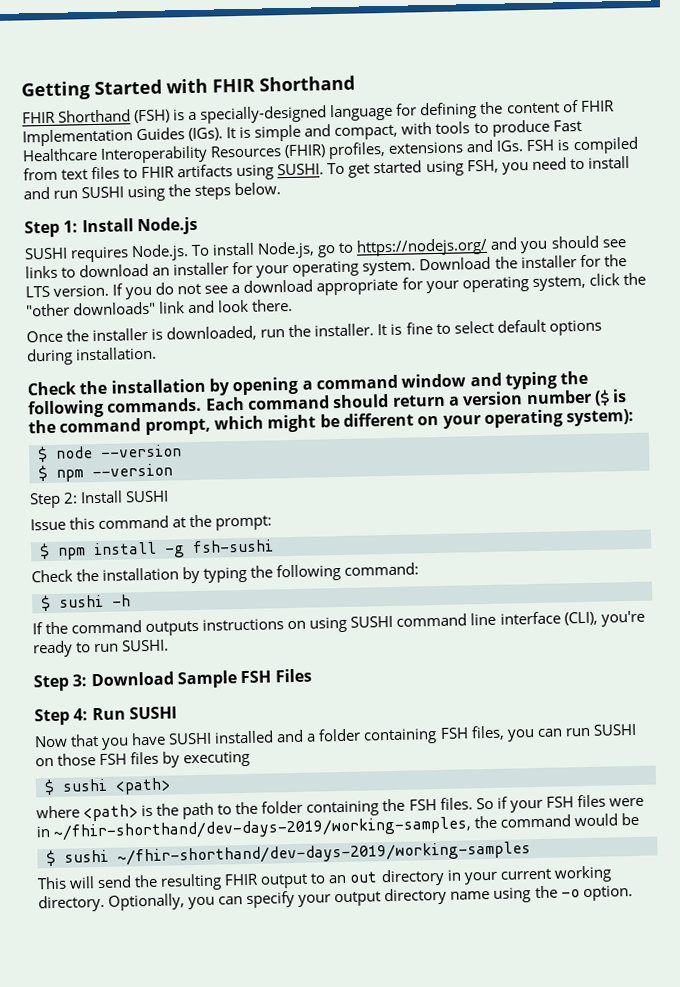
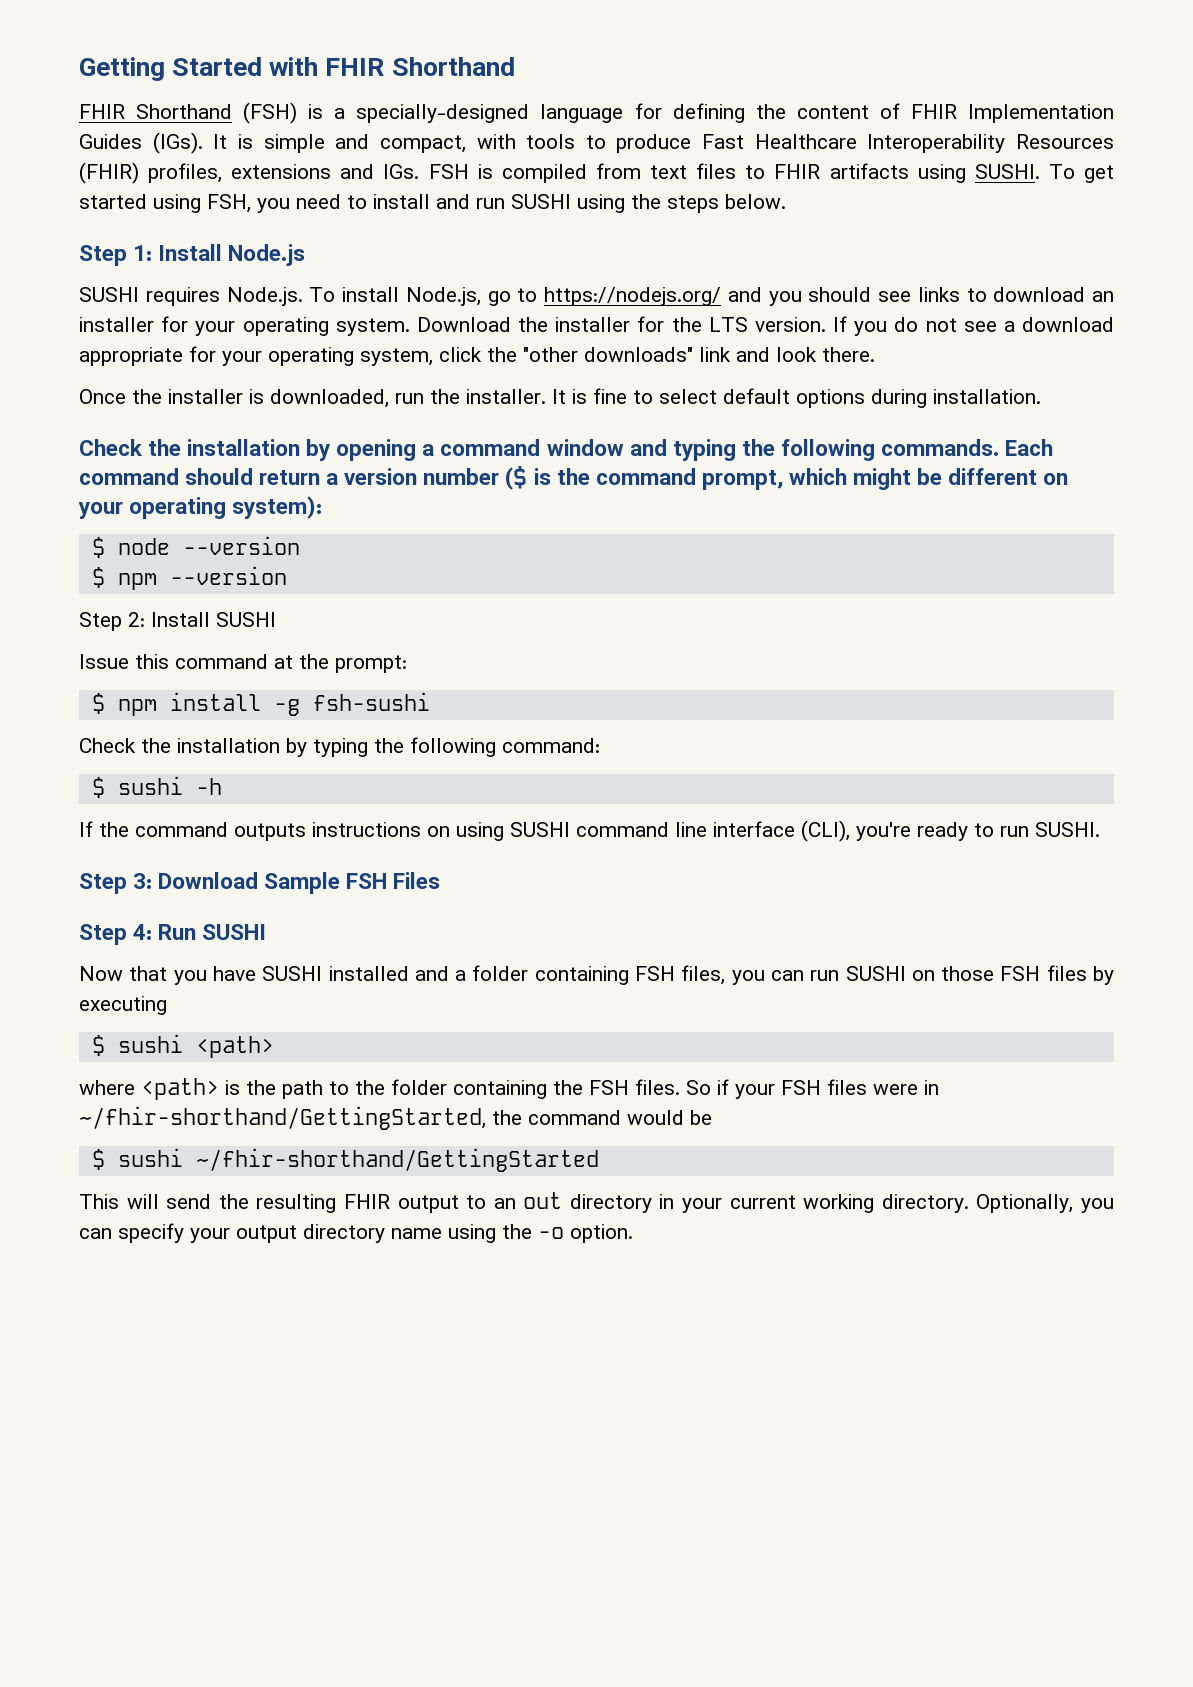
[53,816,473,841] ~/fhir-shorthand/dev-days-2019/working-samples, -> [79,1106,486,1130] ~/fhir-shorthand/GettingStarted,
[117,841,531,866] ~/fhir-shorthand/dev-days-2019/working-samples -> [195,1148,599,1172] ~/fhir-shorthand/GettingStarted

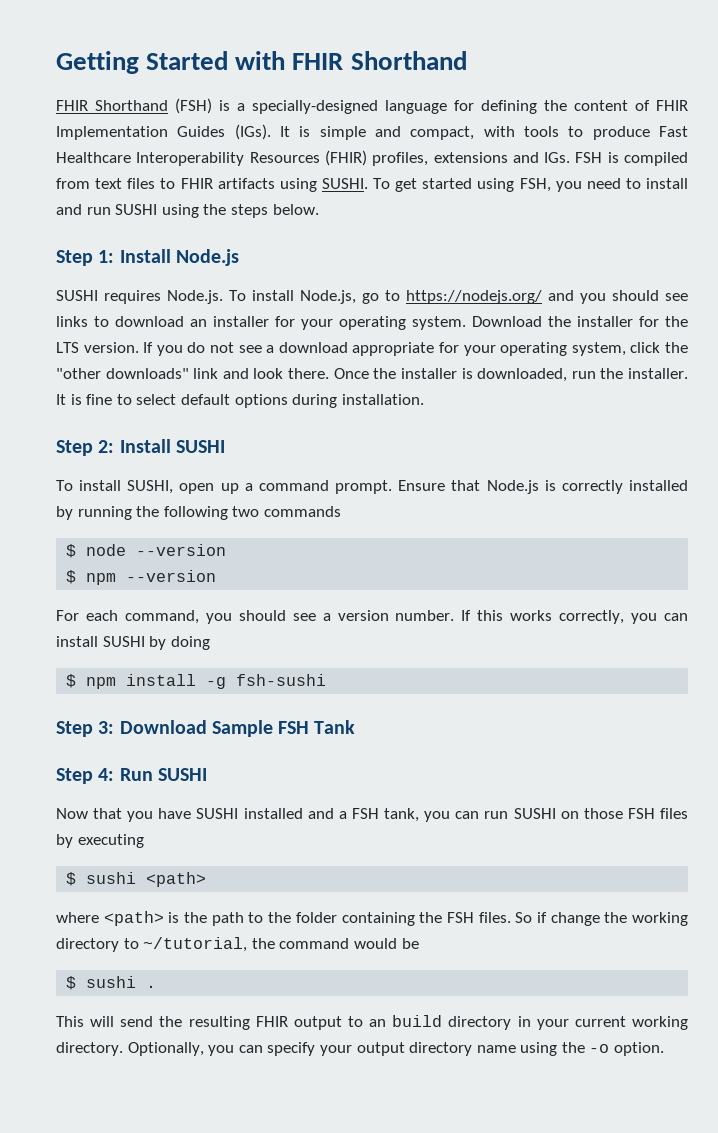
(875, 354) // -> (330, 373) none
[79,439,1053,461] [79,466,1069,490] [78,496,323,519] Check the installation by opening a command window and typing the following commands. Each command should return a version number ($ is the command prompt, which might be different on your operating system): -> [56,439,225,456] [56,480,688,494] [56,506,341,520] Step 2: Install SUSHI // To install SUSHI, open up a command prompt. Ensure that Node.js is correctly installed by running the following two commands
[79,612,276,631] [79,654,407,673] Step 2: Install SUSHI // Issue this command at the prompt: -> [56,610,689,624] [56,636,210,650] For each command, you should see a version number. If this works correctly, you can install SUSHI by doing
[79,737,600,757] [91,776,222,798] [79,820,1100,842] // Check the installation by typing the following command: // $ sushi -h // If the command outputs instructions on using SUSHI command line interface (CLI), you're ready to run SUSHI. -> (327, 680) none
[393,872,441,889] Files -> [314,720,356,734] Tank
[472,965,726,985] folder containing FSH files, -> [351,808,420,822] FSH tank,
[735,1079,939,1099] [79,1106,486,1130] your FSH files were in ~/fhir-shorthand/GettingStarted, -> [550,912,688,926] [56,937,248,952] change the working directory to ~/tutorial,
[195,1148,599,1172] ~/fhir-shorthand/GettingStarted -> [146,985,157,988] .
[523,1192,563,1209] out -> [392,1015,443,1027] build

